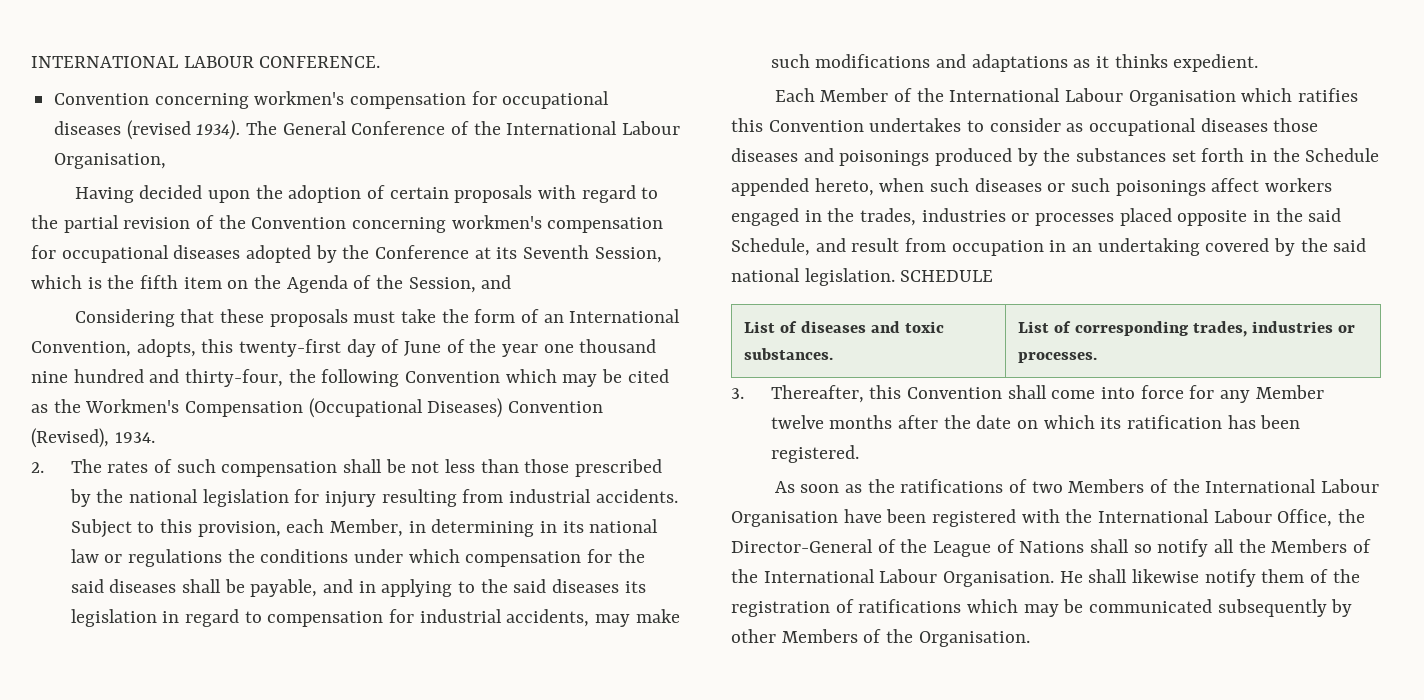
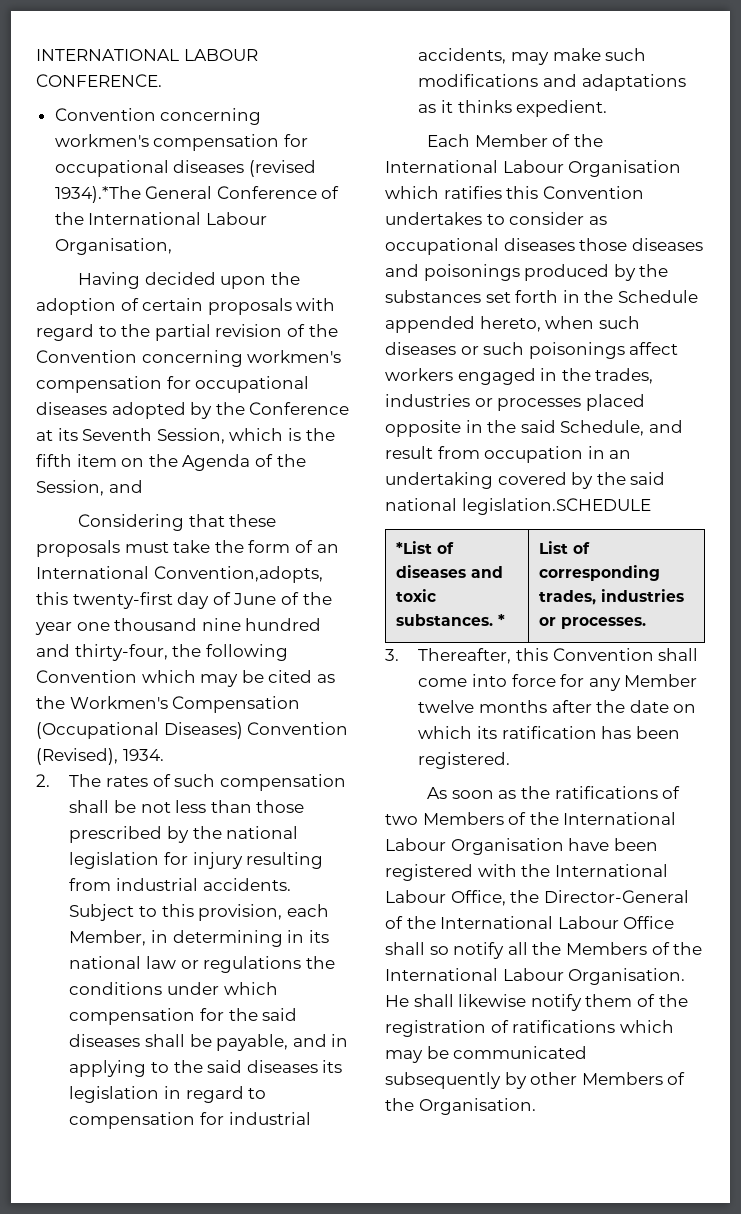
[196,120,278,140] 1934). The -> [54,186,141,203] 1934).*The
[31,339,196,357] Convention, adopts, -> [153,566,323,583] Convention,adopts,
[804,268,994,286] [743,321,775,333] legislation. SCHEDULE // List -> [461,498,651,515] [396,541,433,554] legislation.SCHEDULE // *List
(833, 354) none -> [497,614,505,626] *
[933,539,1085,557] League of Nations -> [440,916,675,929] International Labour Office

